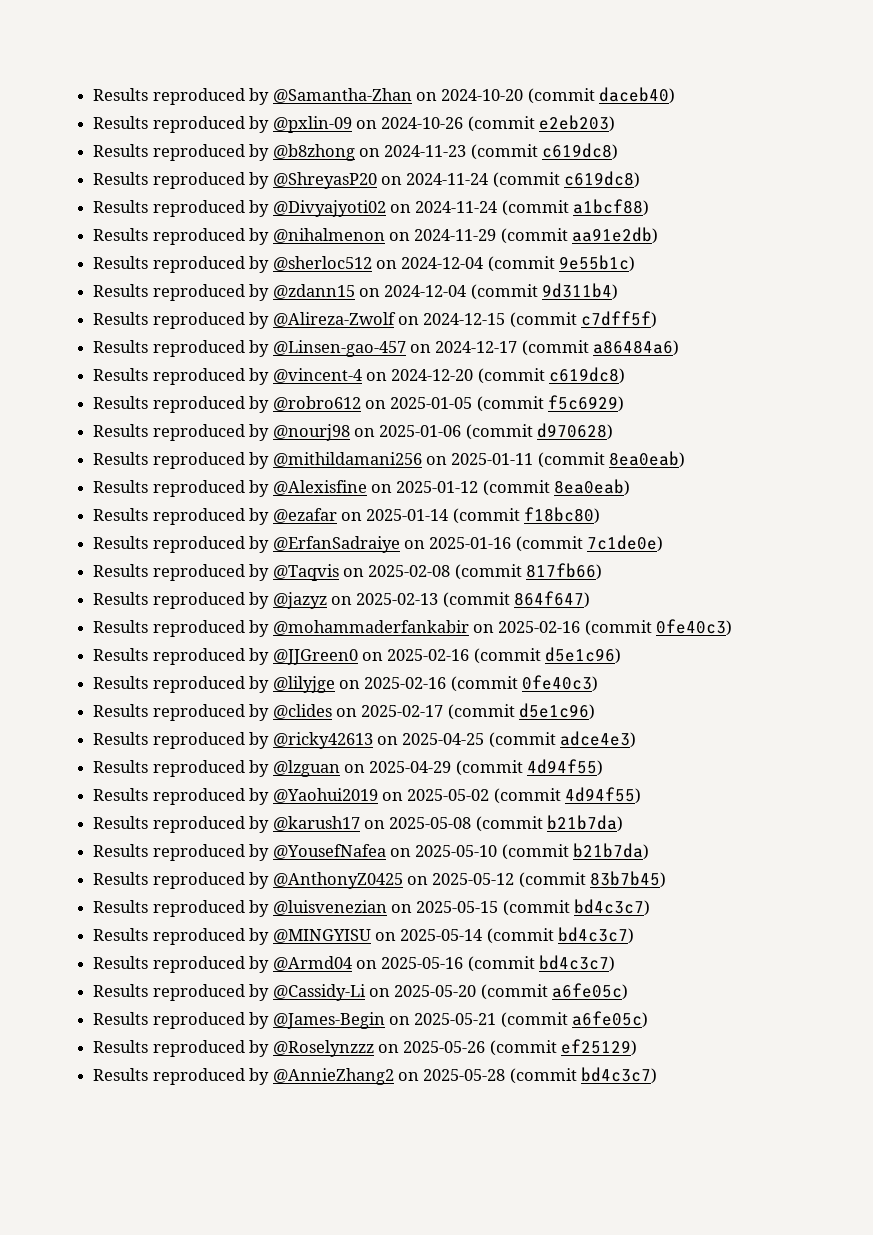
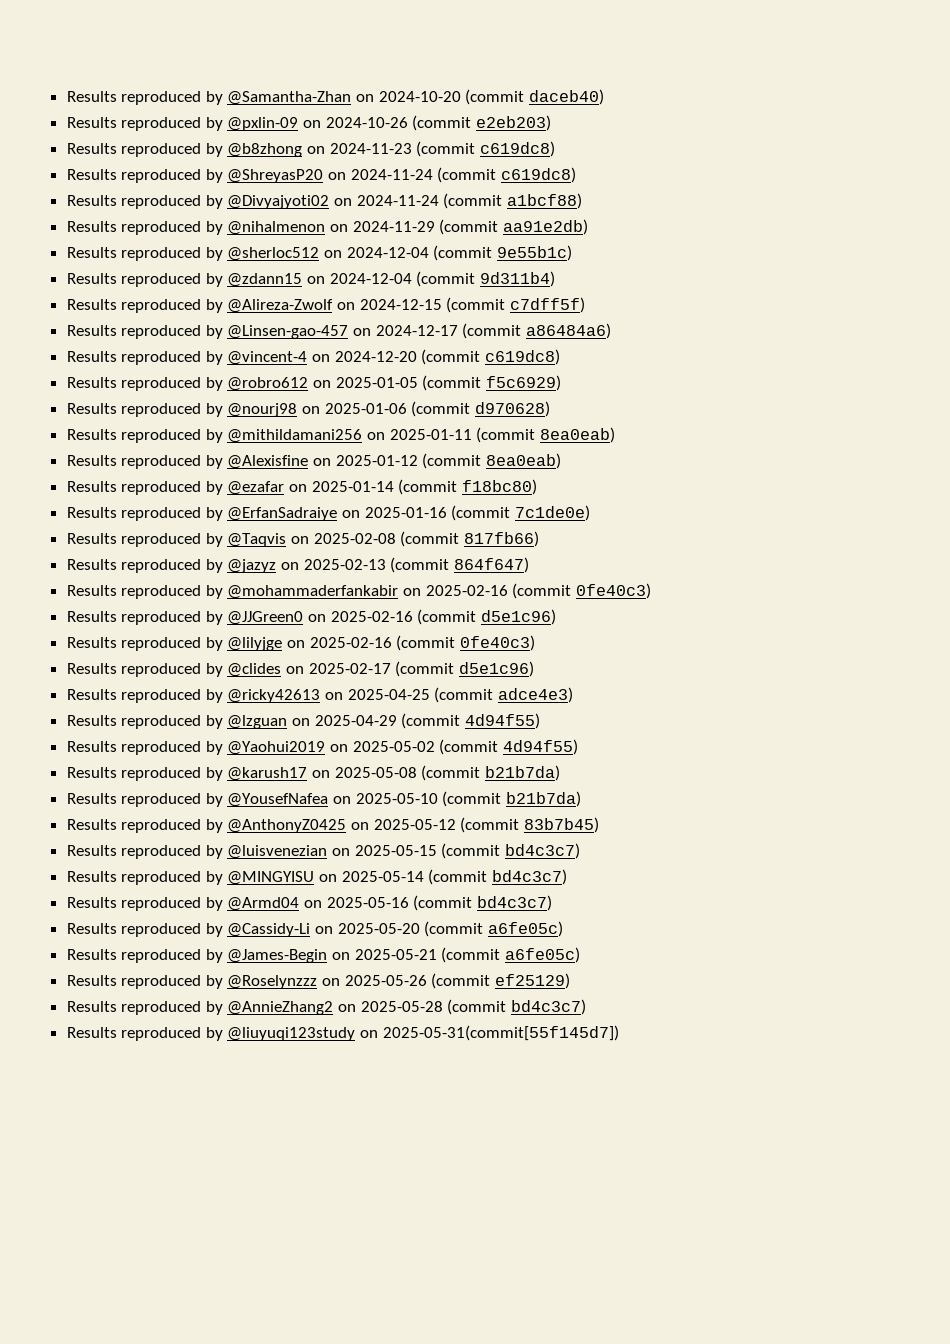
(658, 1075) none -> [66,1025,619,1041] // Results reproduced by @liuyuqi123study on 2025-05-31(commit[55f145d7])

